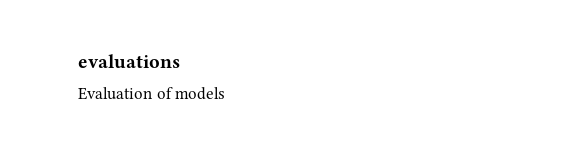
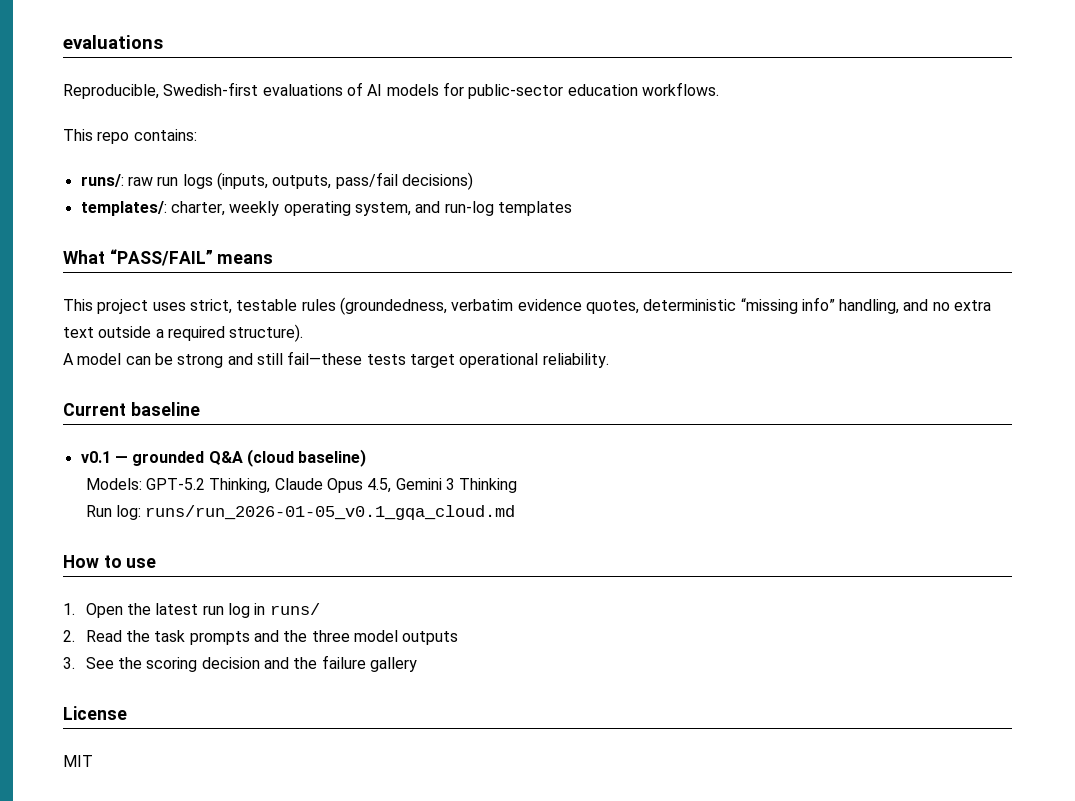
[78,87,226,100] Evaluation of models -> [63,82,719,99] [63,129,197,144] [80,172,473,190] [80,201,572,216] [63,249,274,266] [63,297,992,315] [63,324,304,342] [63,351,609,368] [63,402,200,416] [80,449,367,467] [85,478,518,493] [85,505,516,520] [63,555,157,568] [63,603,320,618] [63,630,459,645] [63,655,417,672] [63,706,127,720] [63,755,93,767] Reproducible, Swedish-first evaluations of AI models for public-sector education workflows. // This repo contains: // runs/: raw run logs (inputs, outputs, pass/fail decisions) // templates/: charter, weekly operating system, and run-log templates // What “PASS/FAIL” means // This project uses strict, testable rules (groundedness, verbatim evidence quotes, deterministic “missing info” handling, and no extra text outside a required structure). // A model can be strong and still fail—these tests target operational reliability. // Current baseline // v0.1 — grounded Q&A (cloud baseline) // Models: GPT-5.2 Thinking, Claude Opus 4.5, Gemini 3 Thinking // Run log: runs/run_2026-01-05_v0.1_gqa_cloud.md // How to use // 1. Open the latest run log in runs/ // 2. Read the task prompts and the three model outputs // 3. See the scoring decision and the failure gallery // License // MIT

